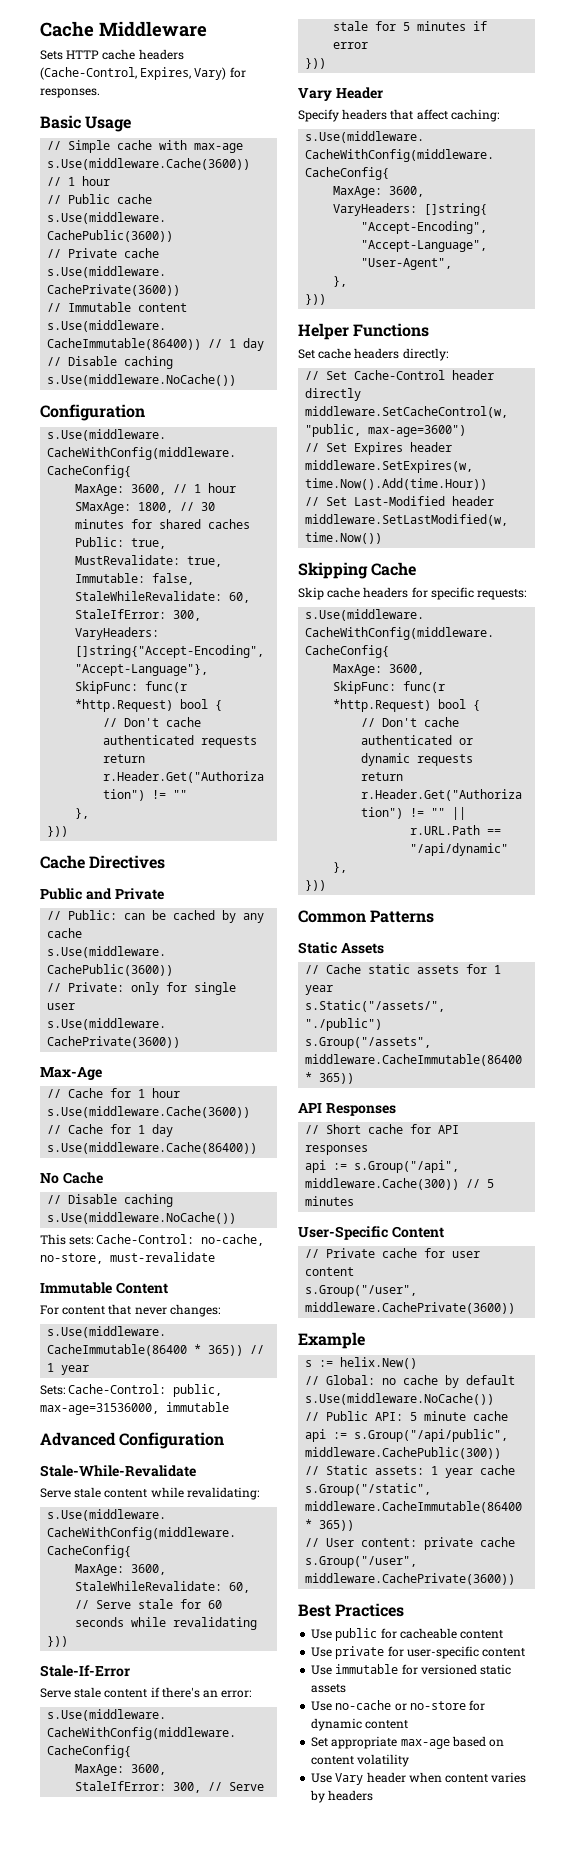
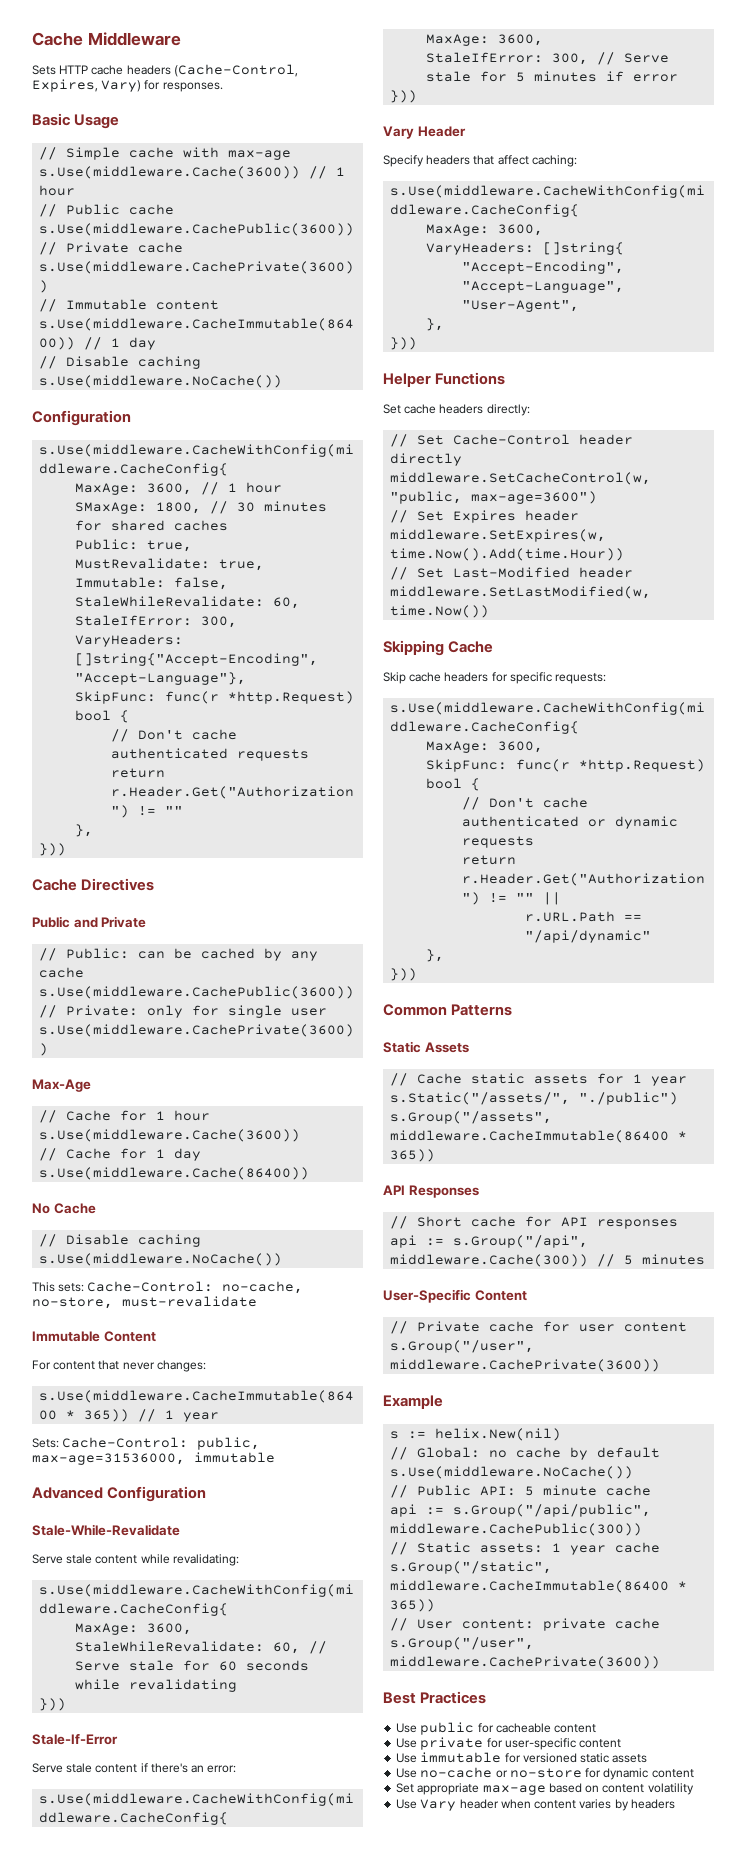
[340,1357,418,1369] helix.New() -> [435,1428,562,1441] helix.New(nil)

